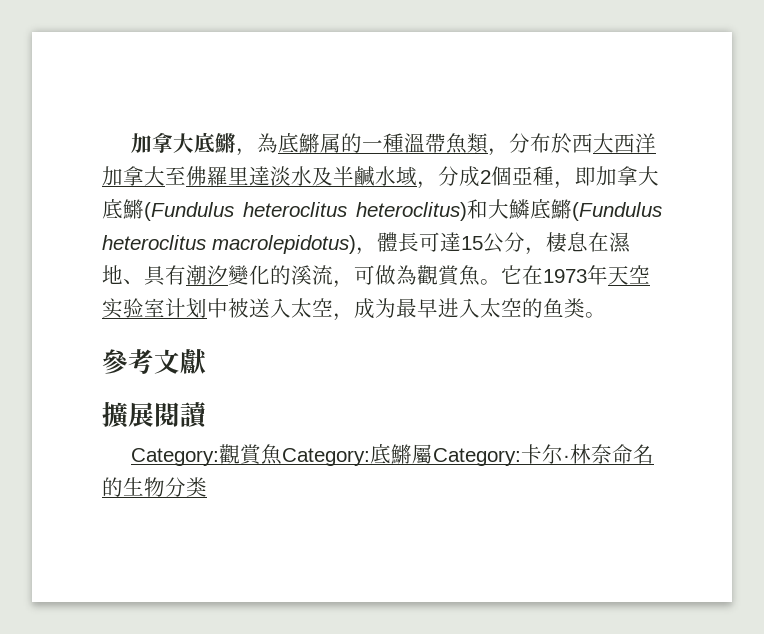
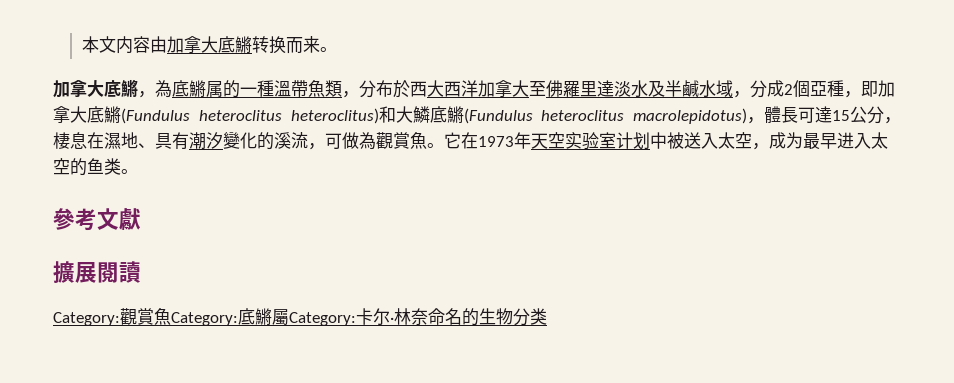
(131, 143) none -> [81,36,337,54] 本文内容由加拿大底鱂转换而来。 //

